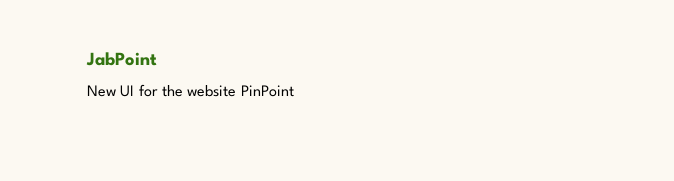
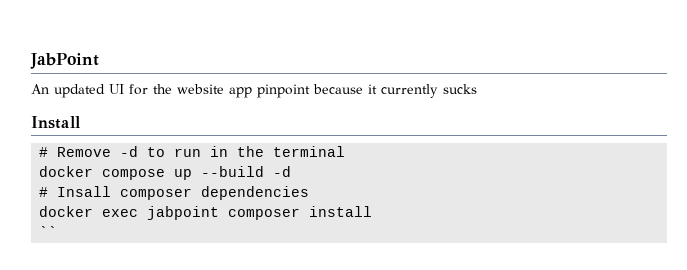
[87,85,116,97] New -> [31,84,105,98] An updated
[240,85,294,97] PinPoint -> [229,84,477,98] [31,116,81,129] [39,146,346,157] [39,166,292,180] [39,186,310,200] [39,206,373,220] [39,226,58,237] app pinpoint because it currently sucks // Install // # Remove -d to run in the terminal // docker compose up --build -d // # Insall composer dependencies // docker exec jabpoint composer install // ``

